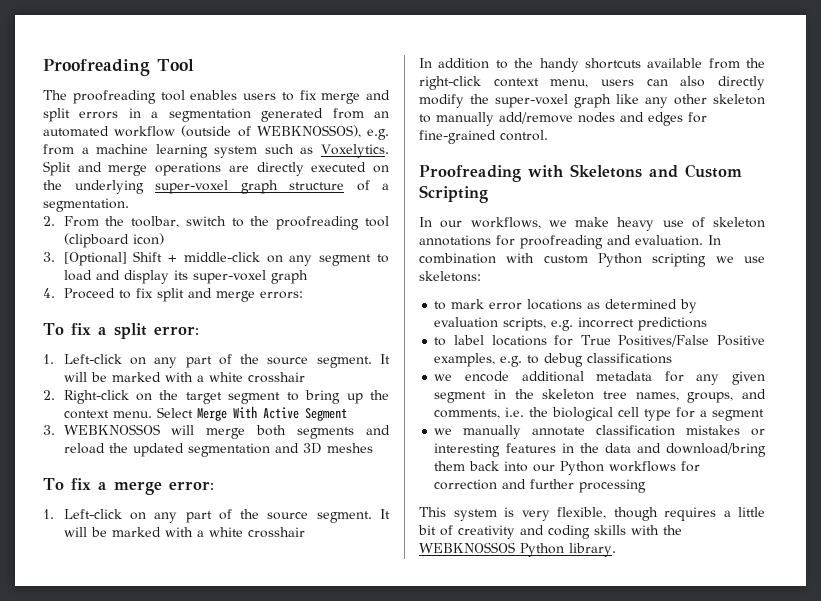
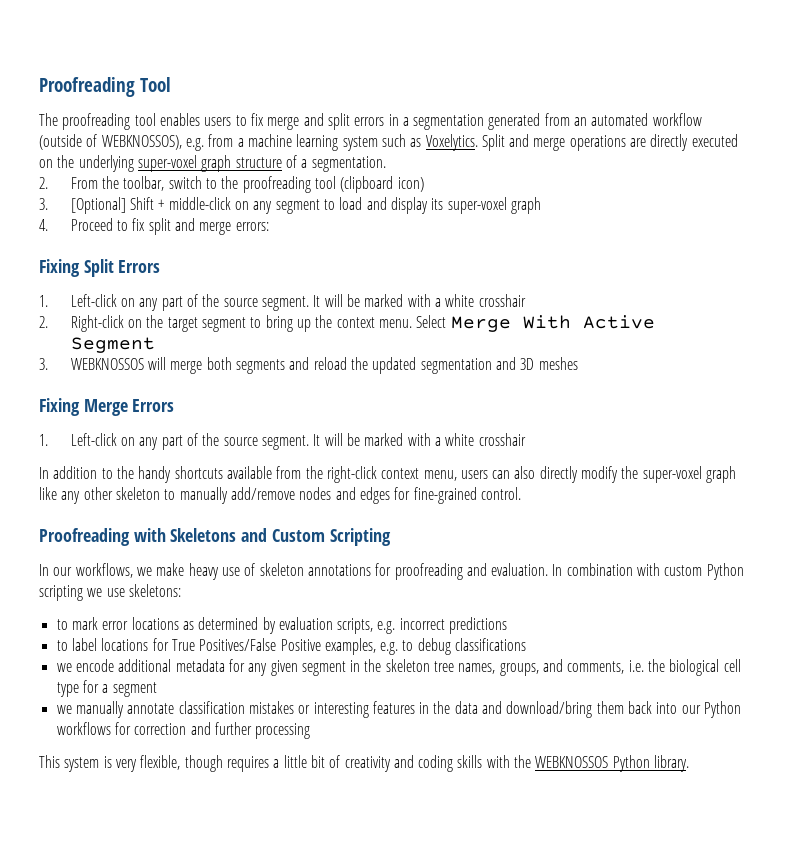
[43,323,199,339] To fix a split error: -> [39,259,161,277] Fixing Split Errors
[43,478,214,495] To fix a merge error: -> [39,398,175,416] Fixing Merge Errors

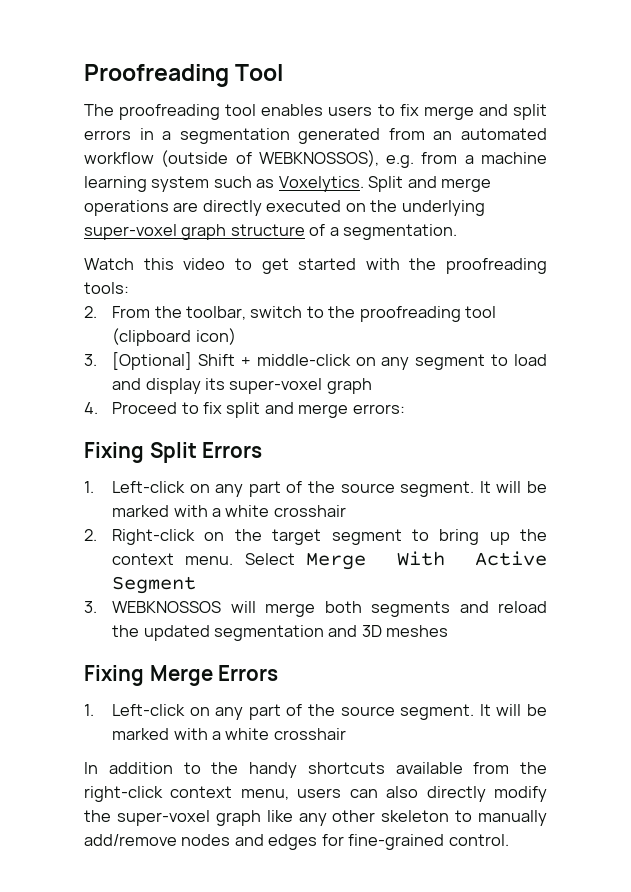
(386, 164) none -> [84,258,547,274] [84,282,129,294] // Watch this video to get started with the proofreading tools:
[39,528,391,546] [39,563,744,580] [39,584,181,601] [56,617,508,634] [56,638,527,655] [56,659,741,676] [56,680,157,697] [56,701,742,718] [56,722,311,739] [39,755,690,772] // Proofreading with Skeletons and Custom Scripting // In our workflows, we make heavy use of skeleton annotations for proofreading and evaluation. In combination with custom Python scripting we use skeletons: // to mark error locations as determined by evaluation scripts, e.g. incorrect predictions // to label locations for True Positives/False Positive examples, e.g. to debug classifications // we encode additional metadata for any given segment in the skeleton tree names, groups, and comments, i.e. the biological cell type for a segment // we manually annotate classification mistakes or interesting features in the data and download/bring them back into our Python workflows for correction and further processing // This system is very flexible, though requires a little bit of creativity and coding skills with the WEBKNOSSOS Python library. -> (509, 840) none

